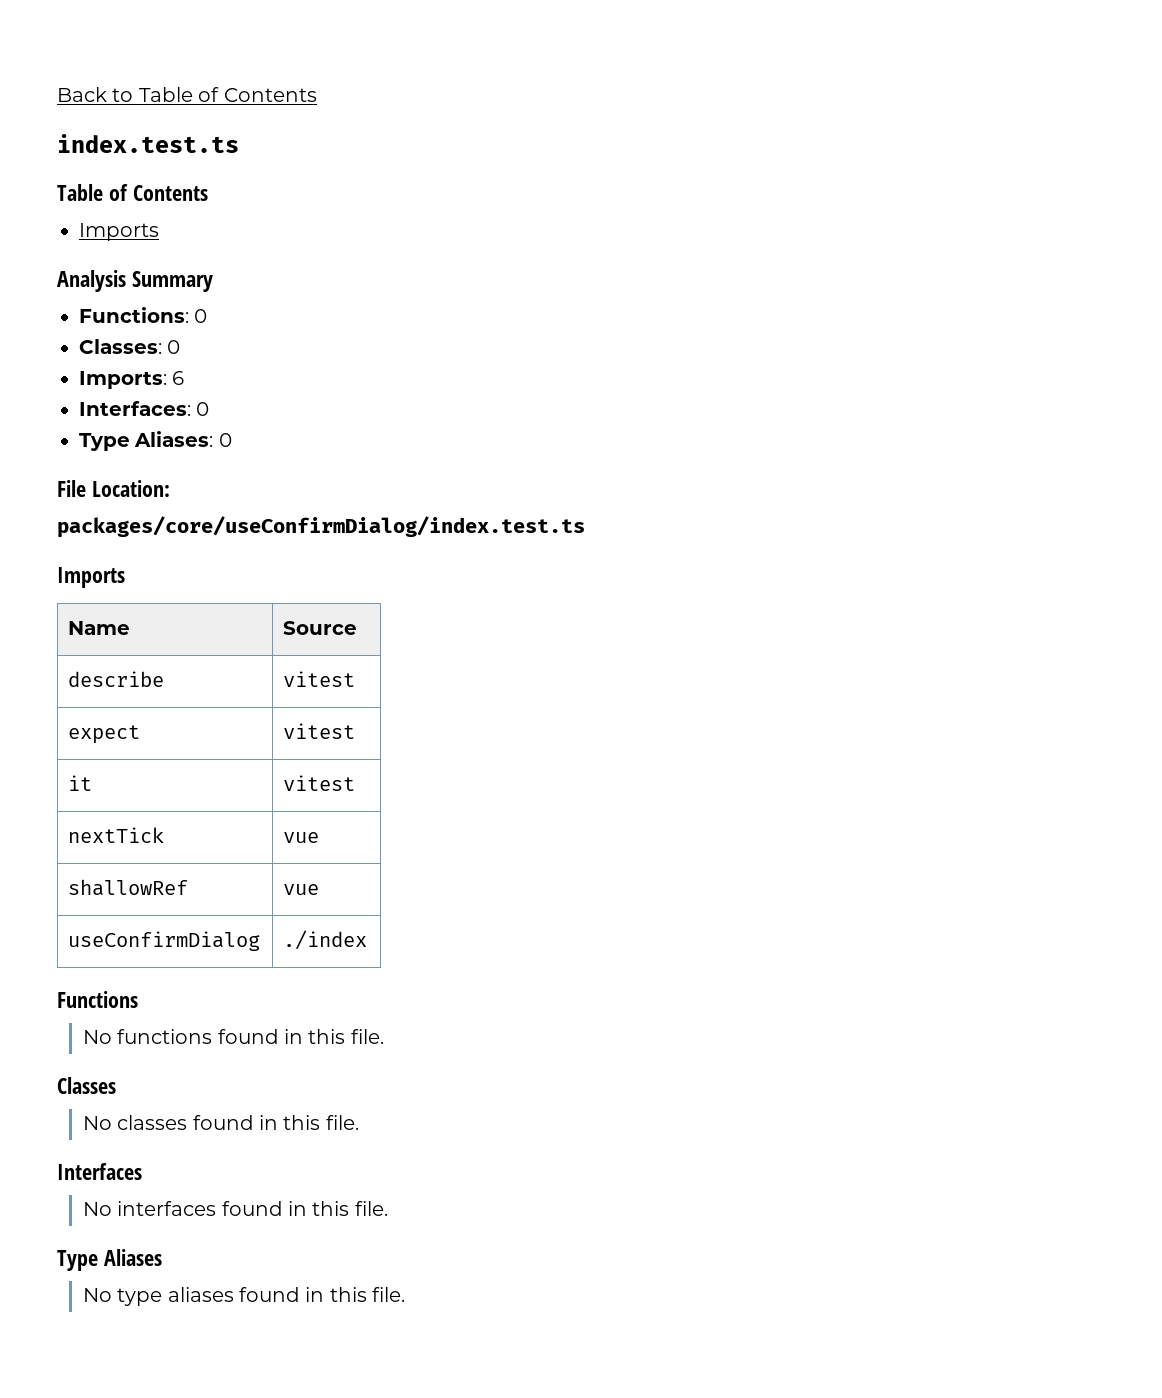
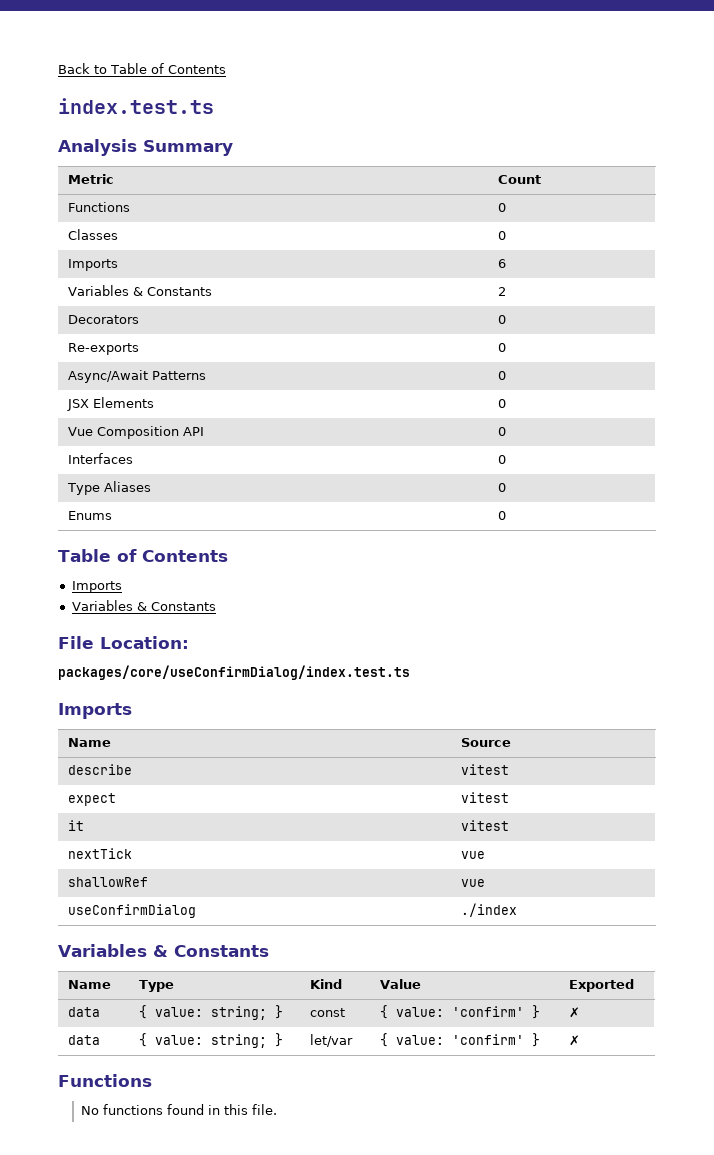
[57,184,208,201] [79,223,159,241] [57,270,213,292] [79,307,208,323] [79,339,181,354] [79,371,185,389] [79,401,210,416] [79,431,232,451] Table of Contents // Imports // Analysis Summary // Functions: 0 // Classes: 0 // Imports: 6 // Interfaces: 0 // Type Aliases: 0 -> [58,139,233,156] [67,174,114,184] [497,175,541,184] [67,202,130,212] [497,203,506,212] [67,229,118,240] [497,231,506,240] [67,259,118,271] [497,259,506,268] [67,285,212,296] [497,287,506,296] [67,315,139,324] [497,315,506,324] [67,343,139,355] [497,343,506,352] [67,370,206,383] [497,371,506,380] [66,397,154,411] [497,399,506,408] [67,426,204,439] [497,427,506,436] [67,453,133,464] [497,455,506,464] [66,481,151,495] [497,483,506,492] [67,511,112,520] [497,511,506,520] [58,549,228,562] [71,581,122,593] [71,600,216,611] Analysis Summary // Metric | Count // Functions | 0 // Classes | 0 // Imports | 6 // Variables & Constants | 2 // Decorators | 0 // Re-exports | 0 // Async/Await Patterns | 0 // JSX Elements | 0 // Vue Composition API | 0 // Interfaces | 0 // Type Aliases | 0 // Enums | 0 // Table of Contents // Imports // Variables & Constants
(368, 940) none -> [58,944,269,957] [67,980,111,989] [138,980,174,992] [309,979,342,989] [379,979,421,989] [568,979,634,992] [67,1007,100,1017] [138,1005,283,1020] [309,1008,345,1017] [379,1005,540,1019] [568,1007,580,1018] [67,1035,100,1045] [138,1033,283,1048] [309,1034,353,1047] [379,1033,540,1047] [568,1035,580,1046] // Variables & Constants // Name | Type | Kind | Value | Exported // data | { value: string; } | const | { value: 'confirm' } | ✗ // data | { value: string; } | let/var | { value: 'confirm' } | ✗
[57,1077,116,1094] [82,1115,359,1130] [57,1163,142,1180] [82,1201,388,1216] [57,1249,162,1271] [82,1287,406,1306] // Classes // No classes found in this file. // Interfaces // No interfaces found in this file. // Type Aliases // No type aliases found in this file. -> (277, 1109) none

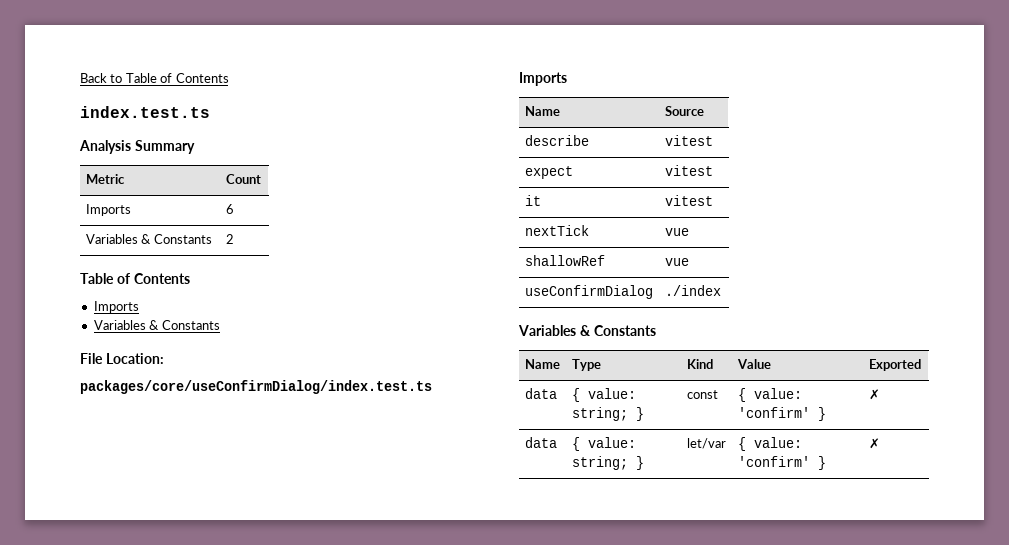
[67,202,130,212] [497,203,506,212] [67,229,118,240] [497,231,506,240] // Functions | 0 // Classes | 0 -> (261, 179) none
[67,315,139,324] [497,315,506,324] [67,343,139,355] [497,343,506,352] [67,370,206,383] [497,371,506,380] [66,397,154,411] [497,399,506,408] [67,426,204,439] [497,427,506,436] [67,453,133,464] [497,455,506,464] [66,481,151,495] [497,483,506,492] [67,511,112,520] [497,511,506,520] // Decorators | 0 // Re-exports | 0 // Async/Await Patterns | 0 // JSX Elements | 0 // Vue Composition API | 0 // Interfaces | 0 // Type Aliases | 0 // Enums | 0 -> (234, 239) none
[58,1074,152,1087] [80,1104,277,1115] // Functions // No functions found in this file. -> (880, 443) none

